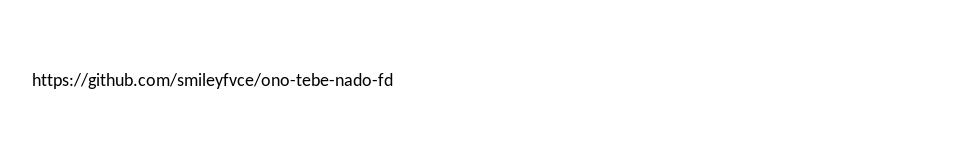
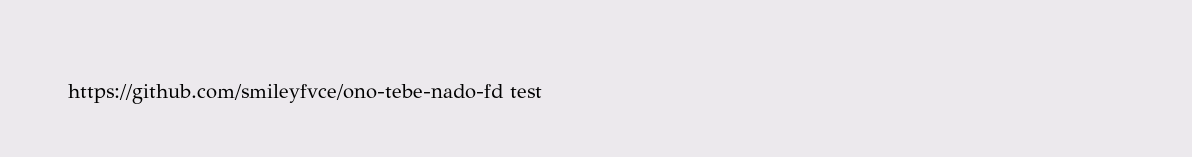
(393, 81) none -> [510,87,542,98] test

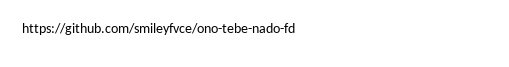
[510,87,542,98] test -> (295, 29) none

